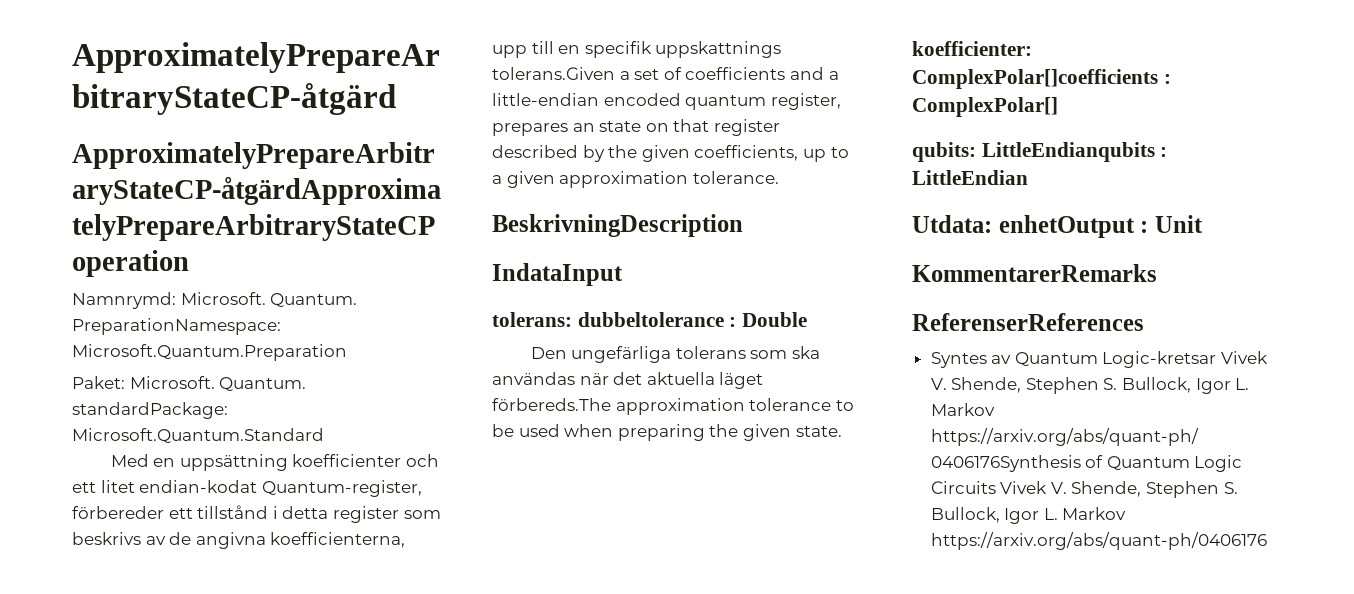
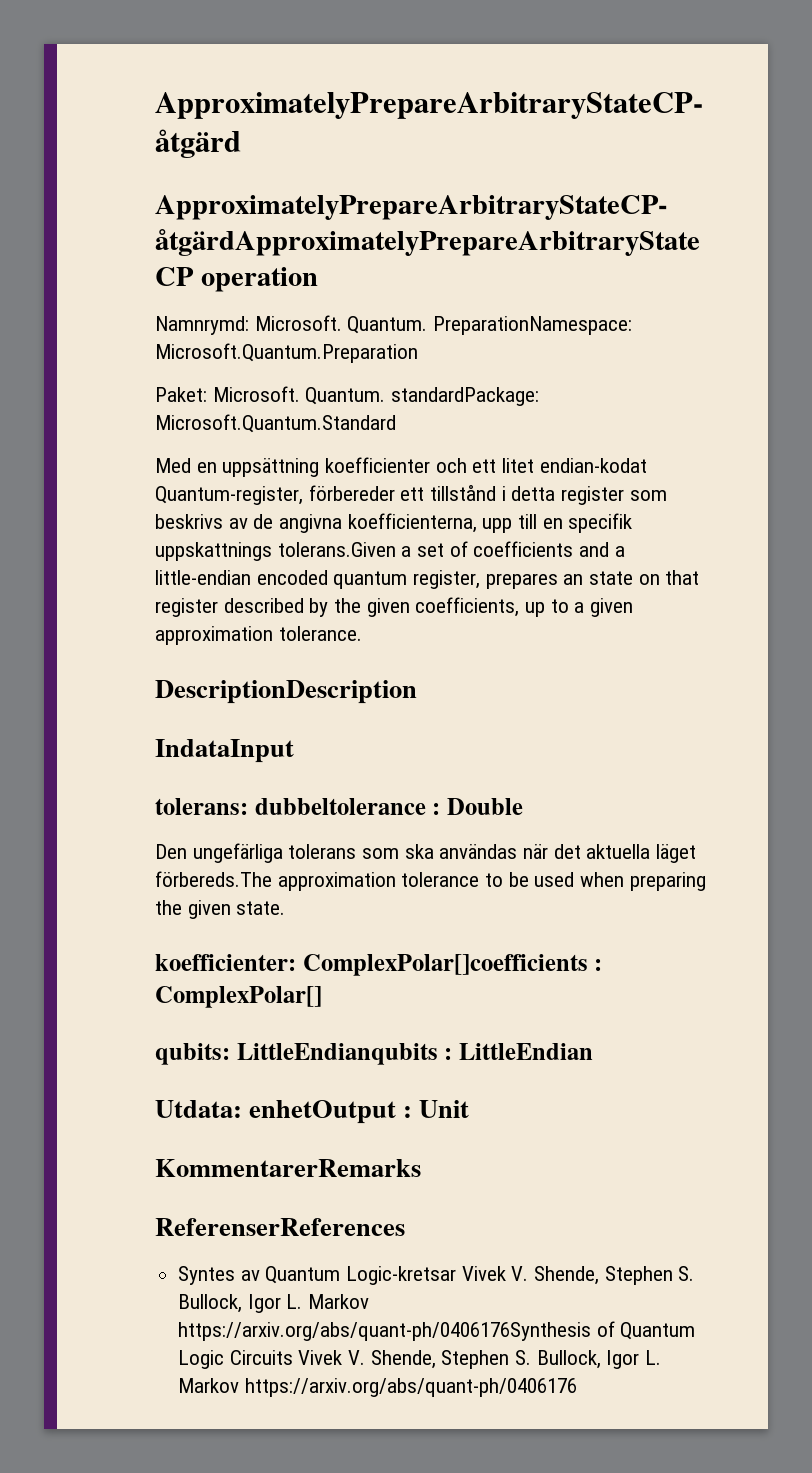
[492,214,743,237] BeskrivningDescription -> [155,680,417,704] DescriptionDescription

